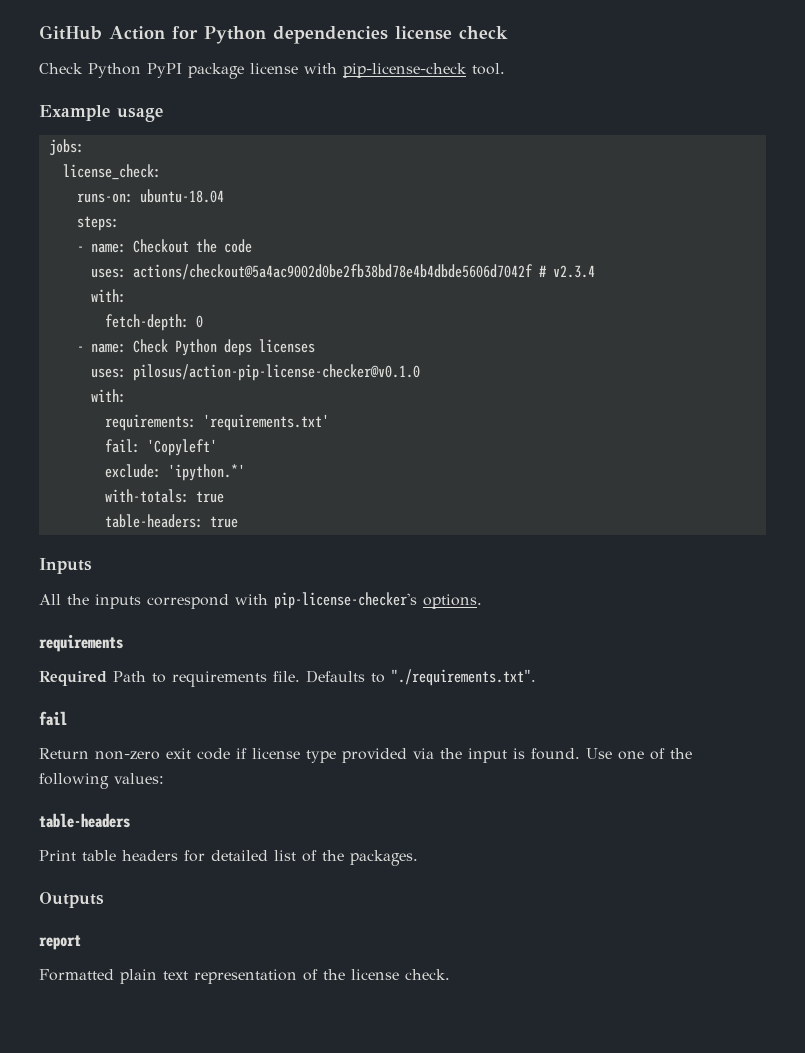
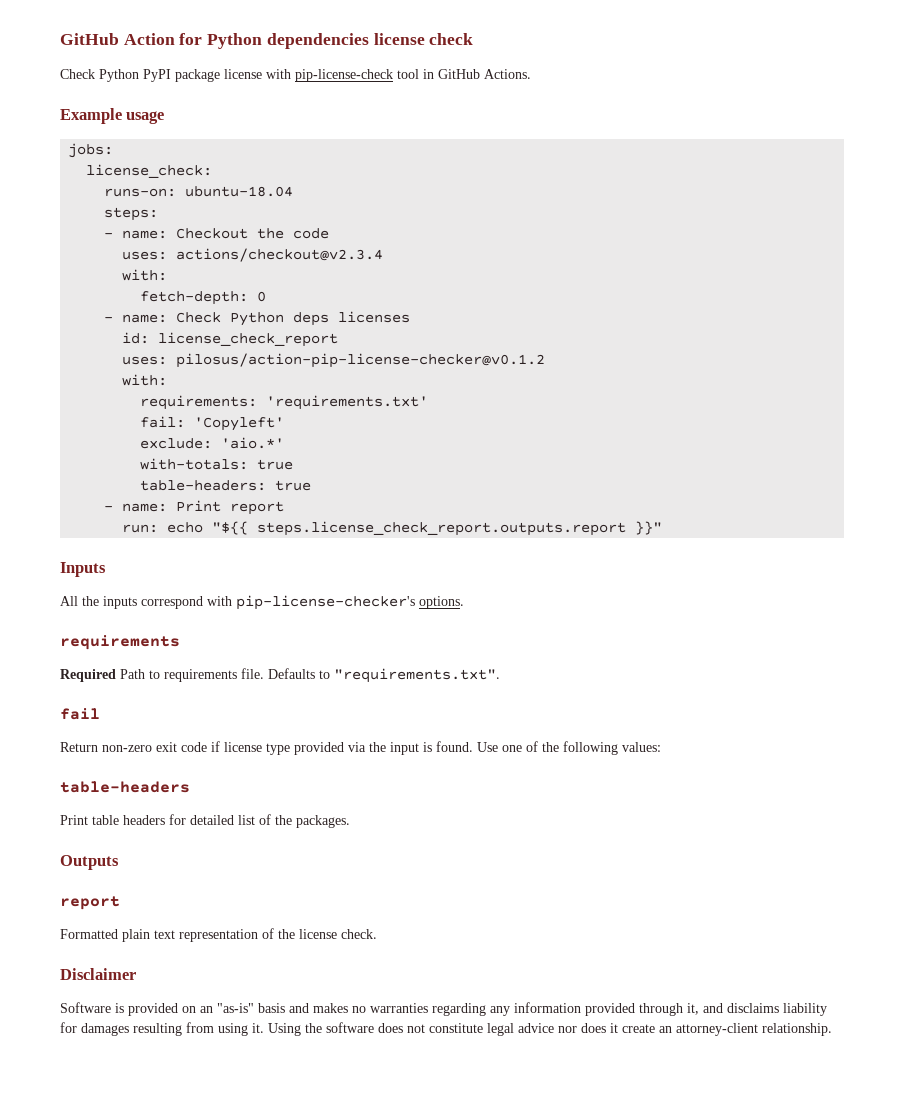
[472,63,505,75] tool. -> [397,69,531,79] tool in GitHub Actions.
[132,264,595,280] actions/checkout@5a4ac9002d0be2fb38bd78e4b4dbde5606d7042f # v2.3.4 -> [176,248,384,262] actions/checkout@v2.3.4
[90,364,420,381] // uses: pilosus/action-pip-license-checker@v0.1.0 -> [122,332,339,347] [122,353,546,368] // id: license_check_report // uses: pilosus/action-pip-license-checker@v0.1.2
[167,464,245,481] 'ipython.*' -> [221,437,285,449] 'aio.*'
(238, 522) none -> [104,500,285,515] [122,521,663,536] // - name: Print report // run: echo "${{ steps.license_check_report.outputs.report }}"
[391,669,536,686] "./requirements.txt". -> [334,668,500,683] "requirements.txt".
(450, 974) none -> [60,968,136,980] [60,1002,827,1016] [60,1022,832,1036] // Disclaimer // Software is provided on an "as-is" basis and makes no warranties regarding any information provided through it, and disclaims liability for damages resulting from using it. Using the software does not constitute legal advice nor does it create an attorney-client relationship.

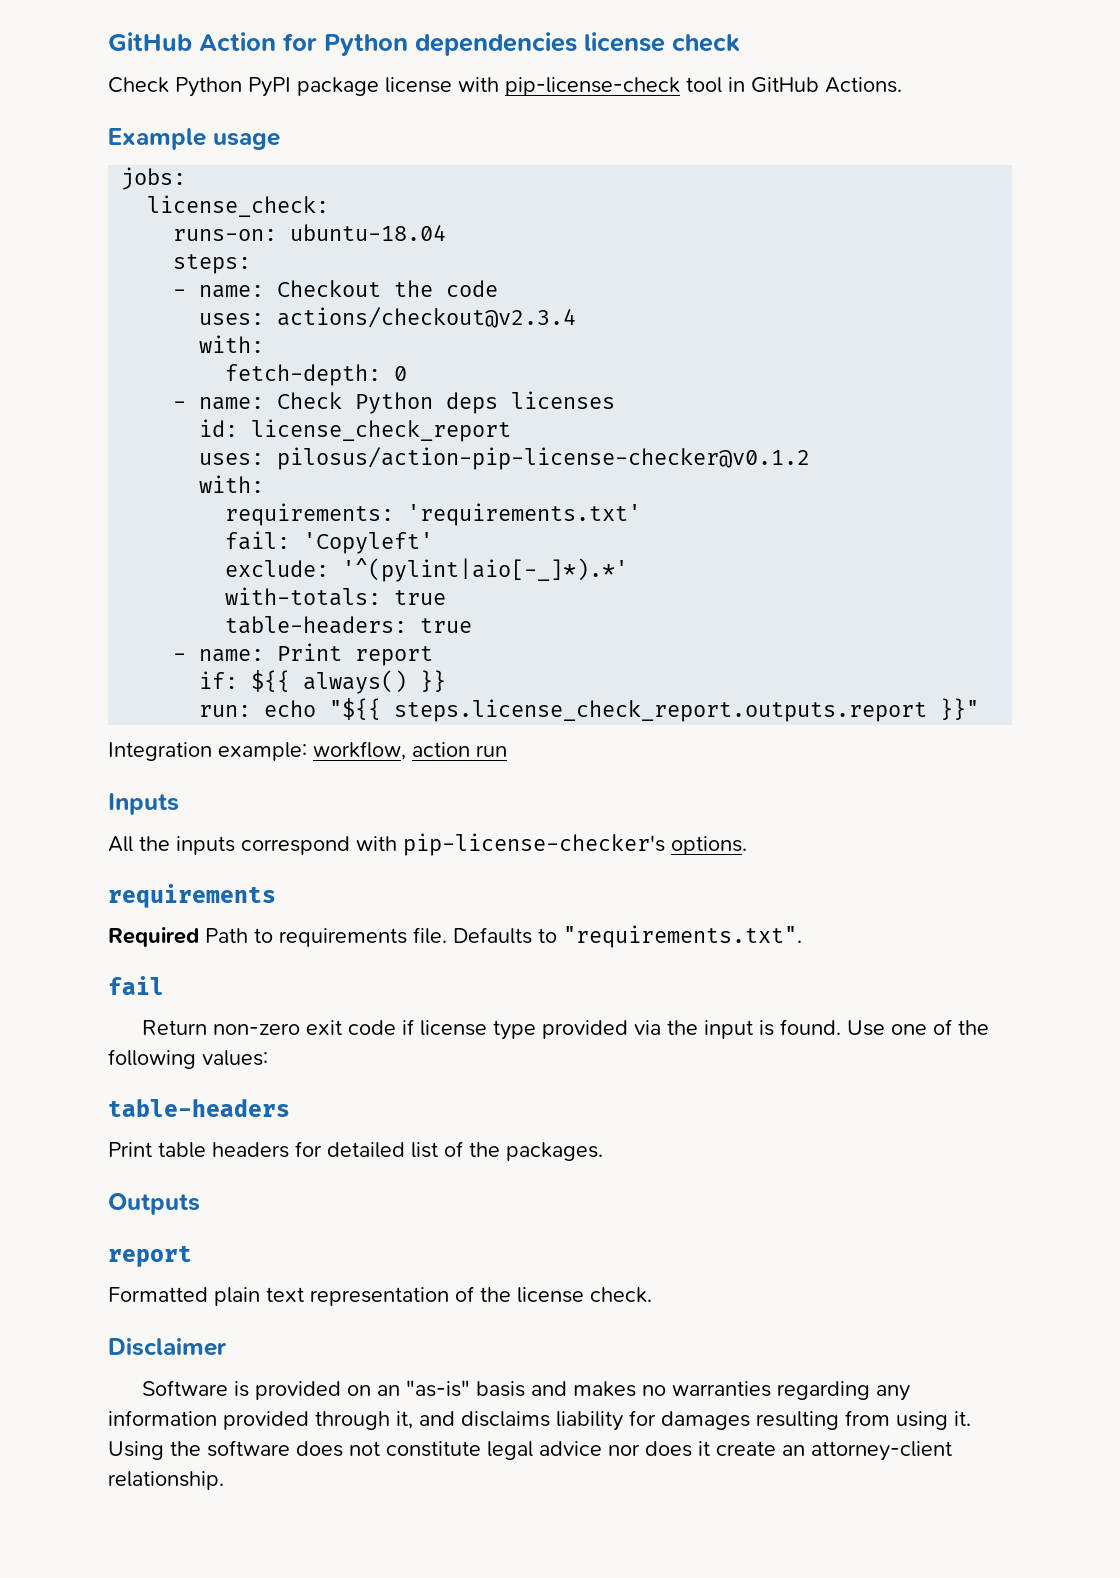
[221,437,285,449] 'aio.*' -> [342,558,629,582] '^(pylint|aio[-_]*).*'
(285, 508) none -> [199,670,447,694] // if: ${{ always() }}
(663, 528) none -> [108,741,507,761] // Integration example: workflow, action run

